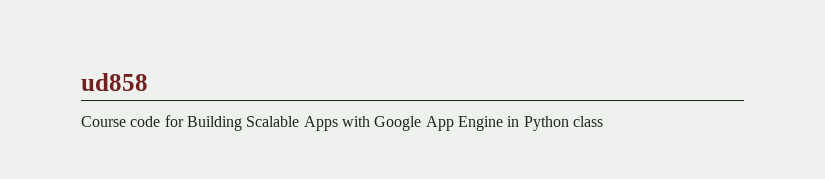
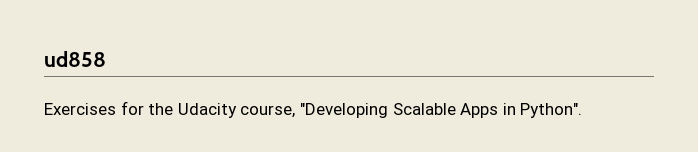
[81,115,603,131] Course code for Building Scalable Apps with Google App Engine in Python class -> [44,101,583,118] Exercises for the Udacity course, "Developing Scalable Apps in Python".

